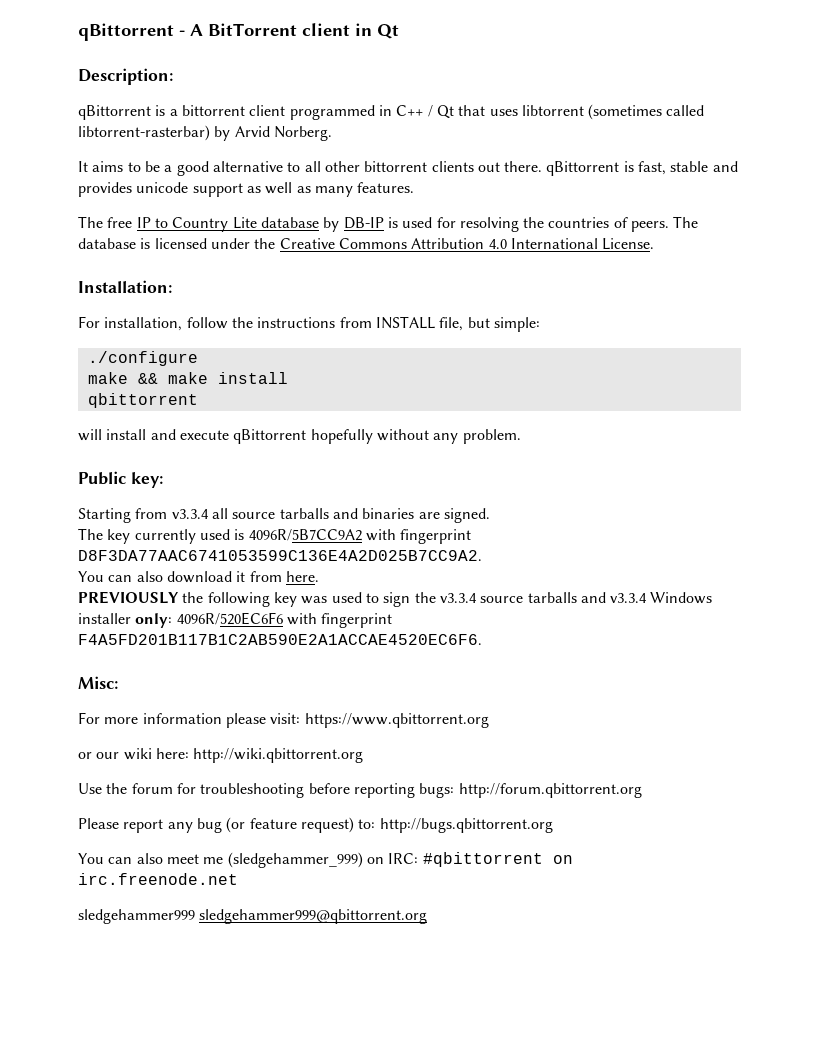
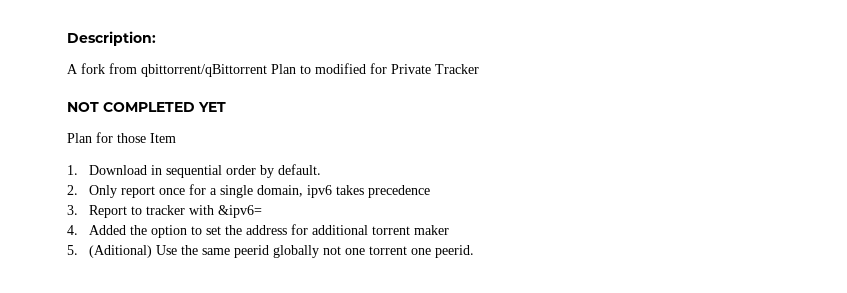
[78,23,399,41] [78,68,173,85] [78,104,705,120] [78,125,332,141] [78,161,738,176] [78,182,415,197] [78,216,699,232] [78,238,655,250] [78,280,172,293] [78,316,540,332] [87,351,198,366] [87,372,288,384] [87,393,198,408] [78,429,521,444] [78,471,163,488] [78,508,490,523] [78,528,472,544] [78,550,482,561] [78,571,319,583] [78,591,713,607] [78,612,393,628] [78,634,482,645] [78,676,118,689] [78,712,489,728] [78,748,364,763] [78,783,642,798] [78,817,553,833] [78,852,573,868] [78,873,238,885] [78,909,428,924] qBittorrent - A BitTorrent client in Qt // Description: // qBittorrent is a bittorrent client programmed in C++ / Qt that uses libtorrent (sometimes called libtorrent-rasterbar) by Arvid Norberg. // It aims to be a good alternative to all other bittorrent clients out there. qBittorrent is fast, stable and provides unicode support as well as many features. // The free IP to Country Lite database by DB-IP is used for resolving the countries of peers. The database is licensed under the Creative Commons Attribution 4.0 International License. // Installation: // For installation, follow the instructions from INSTALL file, but simple: // ./configure // make && make install // qbittorrent // will install and execute qBittorrent hopefully without any problem. // Public key: // Starting from v3.3.4 all source tarballs and binaries are signed. // The key currently used is 4096R/5B7CC9A2 with fingerprint D8F3DA77AAC6741053599C136E4A2D025B7CC9A2. // You can also download it from here. // PREVIOUSLY the following key was used to sign the v3.3.4 source tarballs and v3.3.4 Windows installer only: 4096R/520EC6F6 with fingerprint F4A5FD201B117B1C2AB590E2A1ACCAE4520EC6F6. // Misc: // For more information please visit: https://www.qbittorrent.org // or our wiki here: http://wiki.qbittorrent.org // Use the forum for troubleshooting before reporting bugs: http://forum.qbittorrent.org // Please report any bug (or feature request) to: http://bugs.qbittorrent.org // You can also meet me (sledgehammer_999) on IRC: #qbittorrent on irc.freenode.net // sledgehammer999 sledgehammer999@qbittorrent.org -> [67,31,156,46] [67,63,479,77] [67,102,226,112] [67,132,176,143] [67,164,321,178] [67,184,430,198] [67,205,262,218] [67,224,449,238] [67,245,474,258] Description: // A fork from qbittorrent/qBittorrent Plan to modified for Private Tracker // NOT COMPLETED YET // Plan for those Item // 1. Download in sequential order by default. // 2. Only report once for a single domain, ipv6 takes precedence // 3. Report to tracker with &ipv6= // 4. Added the option to set the address for additional torrent maker // 5. (Aditional) Use the same peerid globally not one torrent one peerid.

